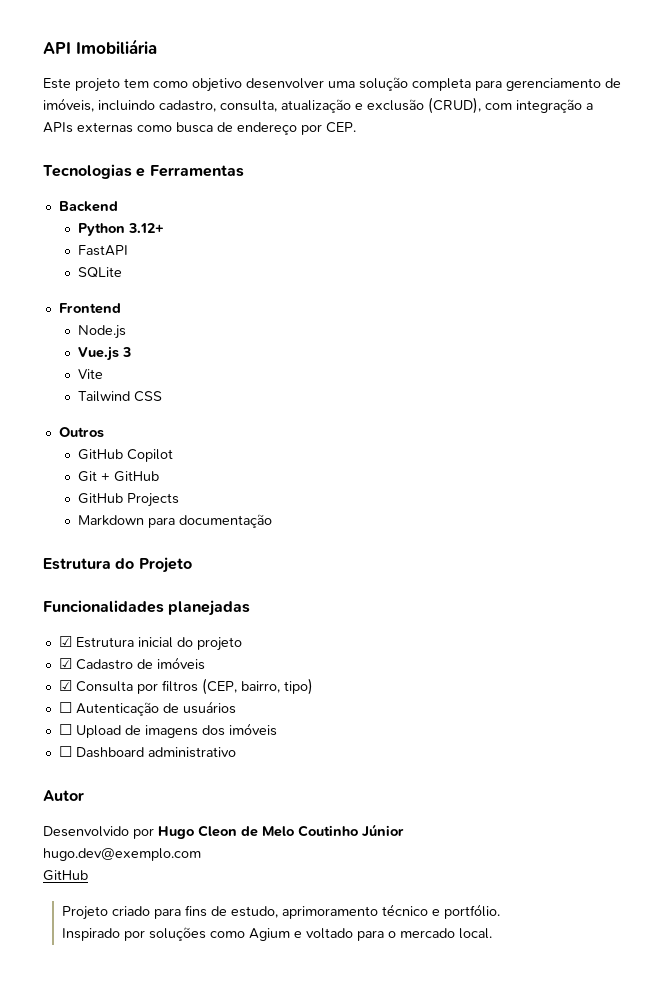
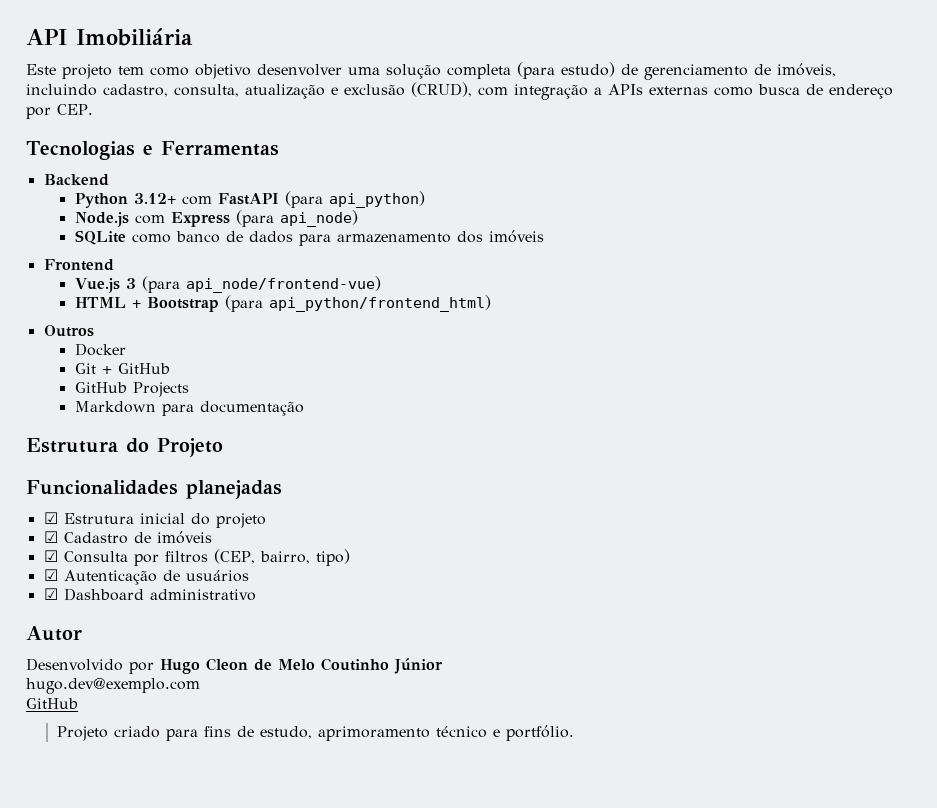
[475,80,502,91] para -> [517,62,638,79] (para estudo) de
[78,245,129,256] [78,267,123,278] // FastAPI // SQLite -> [181,191,425,208] [74,210,358,227] [74,230,544,246] com FastAPI (para api_python) // Node.js com Express (para api_node) // SQLite como banco de dados para armazenamento dos imóveis
[78,325,127,339] // Node.js -> (114, 265) none
[78,369,104,379] [78,391,163,402] // Vite // Tailwind CSS -> [141,276,381,293] [74,295,491,312] (para api_node/frontend-vue) // HTML + Bootstrap (para api_python/frontend_html)
[78,449,174,462] GitHub Copilot -> [74,343,126,356] Docker
[58,702,72,713] ☐ -> [43,569,58,581] ☑
[58,723,277,738] [58,746,72,757] ☐ Upload de imagens dos imóveis // ☐ -> [43,588,58,600] ☑
[62,927,493,941] // Inspirado por soluções como Agium e voltado para o mercado local. -> (575, 733) none

